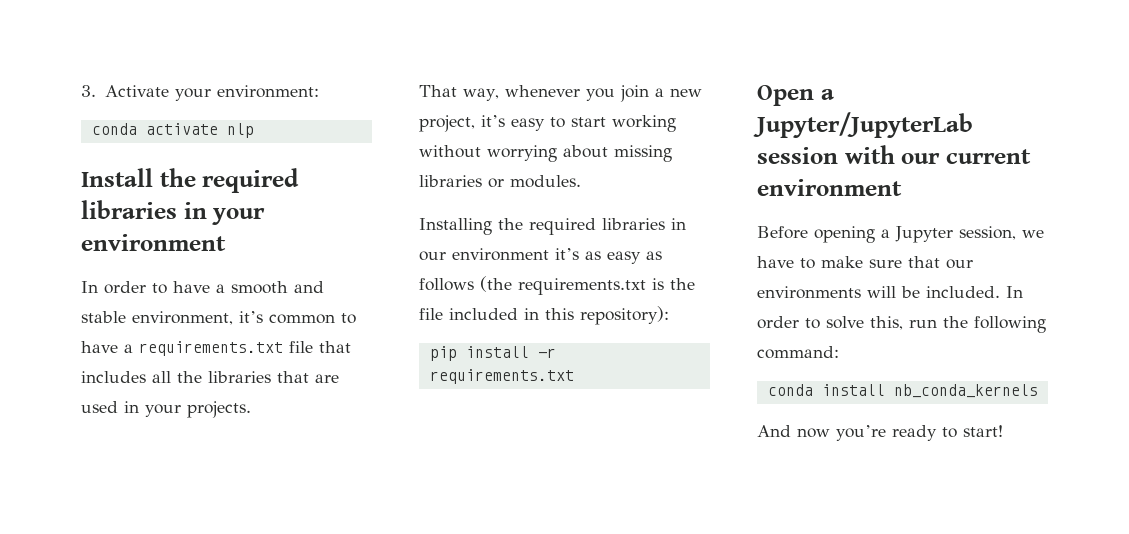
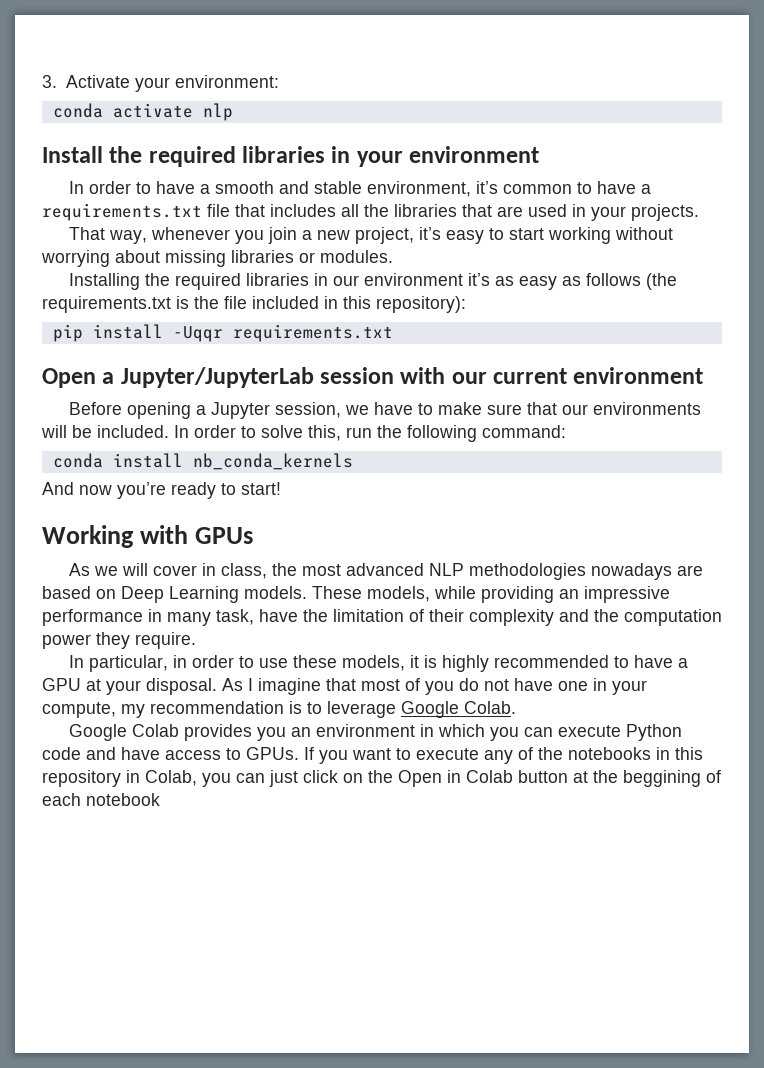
[537,348,556,358] -r -> [172,326,223,342] -Uqqr
(1003, 431) none -> [42,525,254,548] [68,563,703,580] [42,586,670,603] [42,609,722,626] [42,632,196,649] [68,655,688,672] [42,678,647,695] [42,701,516,718] [68,724,682,741] [42,747,703,764] [42,770,721,787] [42,793,160,806] // Working with GPUs // As we will cover in class, the most advanced NLP methodologies nowadays are based on Deep Learning models. These models, while providing an impressive performance in many task, have the limitation of their complexity and the computation power they require. // In particular, in order to use these models, it is highly recommended to have a GPU at your disposal. As I imagine that most of you do not have one in your compute, my recommendation is to leverage Google Colab. // Google Colab provides you an environment in which you can execute Python code and have access to GPUs. If you want to execute any of the notebooks in this repository in Colab, you can just click on the Open in Colab button at the beggining of each notebook

